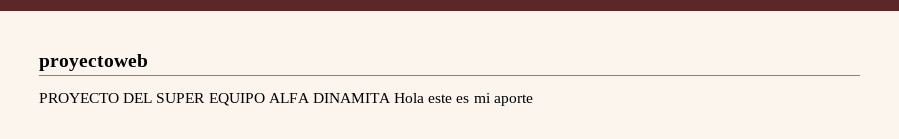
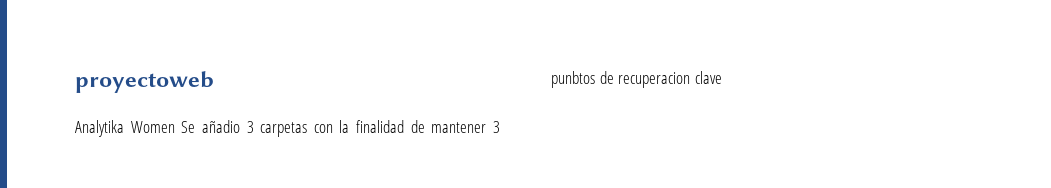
[39,93,533,106] PROYECTO DEL SUPER EQUIPO ALFA DINAMITA Hola este es mi aporte -> [75,120,500,137] [551,71,722,88] Analytika Women Se añadio 3 carpetas con la finalidad de mantener 3 punbtos de recuperacion clave

